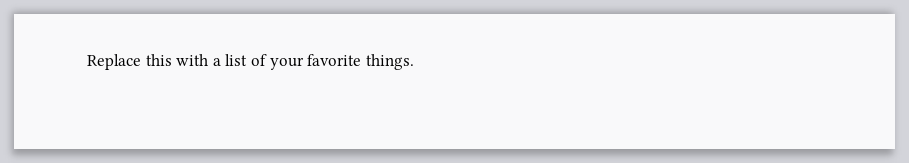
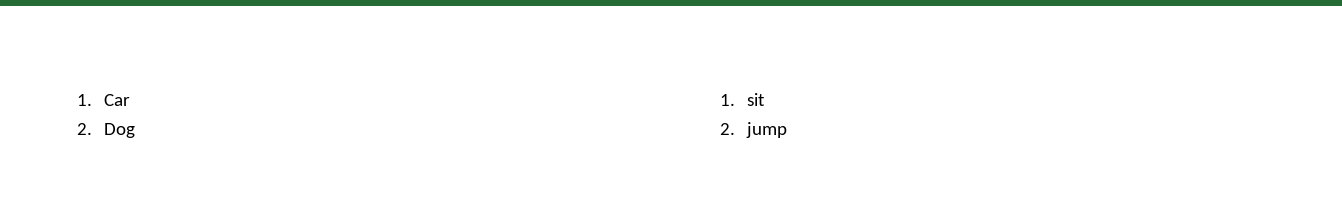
[87,54,414,70] Replace this with a list of your favorite things. -> [77,94,130,106] [77,123,135,138] [719,93,765,106] [719,122,787,138] 1. Car // 2. Dog // 1. sit // 2. jump

